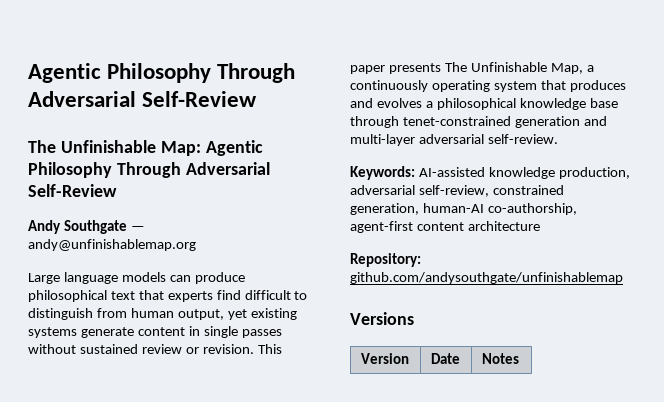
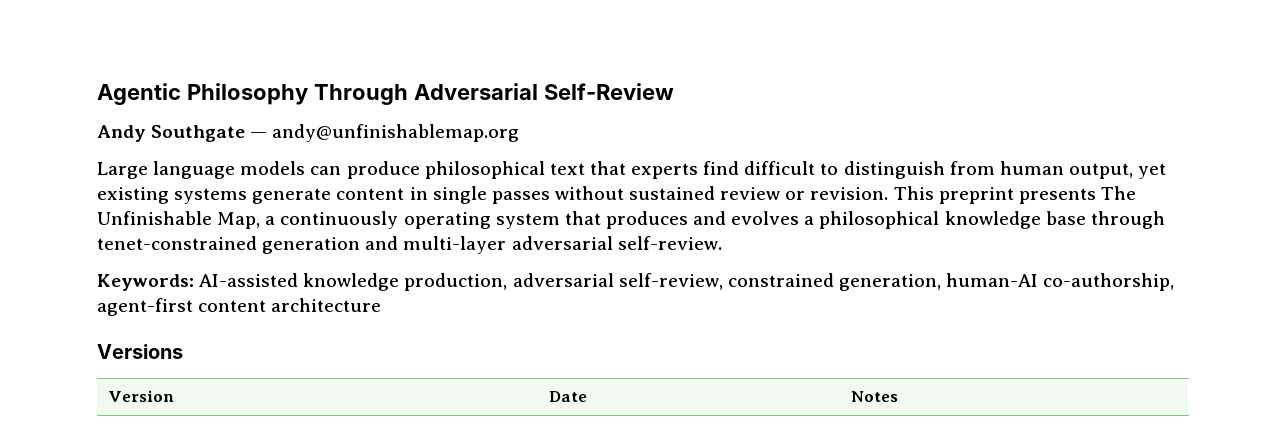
[28,63,296,83] [28,91,258,107] [28,140,263,156] [28,162,270,178] [28,184,117,197] Agentic Philosophy Through Adversarial Self-Review // The Unfinishable Map: Agentic Philosophy Through Adversarial Self-Review -> [97,83,674,105] Agentic Philosophy Through Adversarial Self-Review
[350,65,385,74] paper -> [938,187,1014,204] preprint
[350,253,421,267] [350,272,623,284] // Repository: github.com/andysouthgate/unfinishablemap -> (382, 305) none

